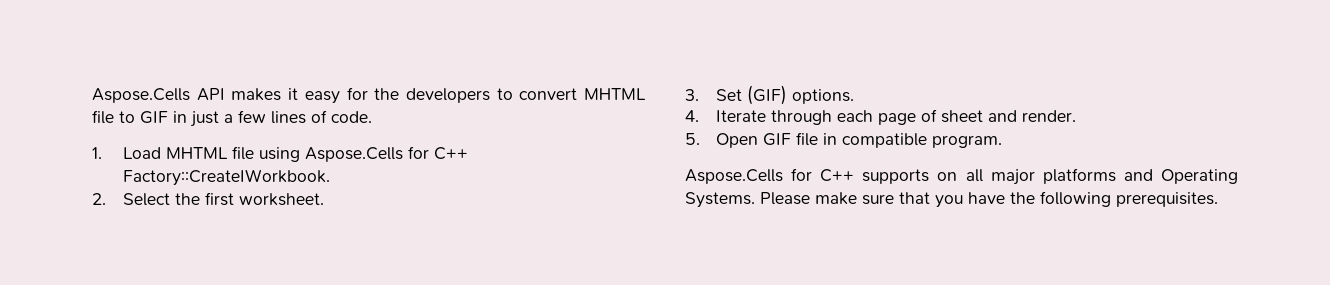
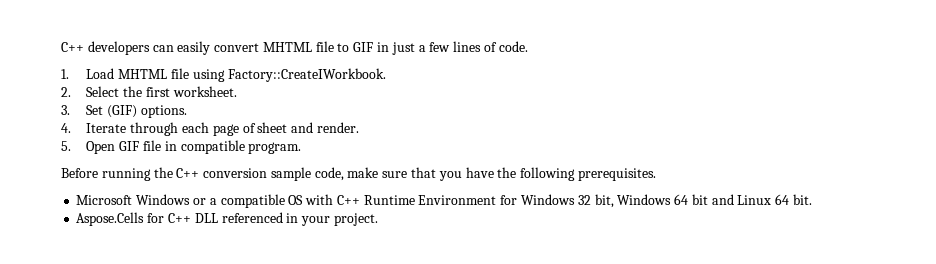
[92,87,513,104] Aspose.Cells API makes it easy for the developers to -> [61,41,211,55] C++ developers can easily
[304,146,468,162] Aspose.Cells for C++ -> (225, 75) none
[685,168,1238,185] [685,192,810,208] Aspose.Cells for C++ supports on all major platforms and Operating Systems. Please -> [61,167,344,181] Before running the C++ conversion sample code,
(1218, 199) none -> [76,194,812,208] [76,212,378,226] // Microsoft Windows or a compatible OS with C++ Runtime Environment for Windows 32 bit, Windows 64 bit and Linux 64 bit. // Aspose.Cells for C++ DLL referenced in your project.

